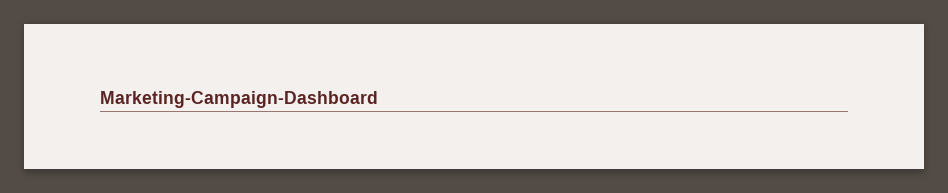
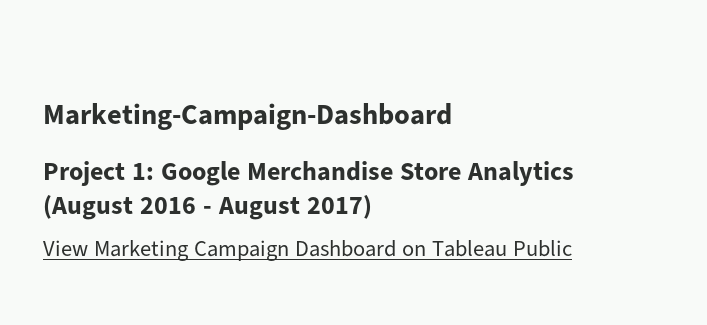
(378, 99) none -> [43,161,575,186] [43,195,373,220] [43,240,573,261] // Project 1: Google Merchandise Store Analytics (August 2016 - August 2017) // View Marketing Campaign Dashboard on Tableau Public

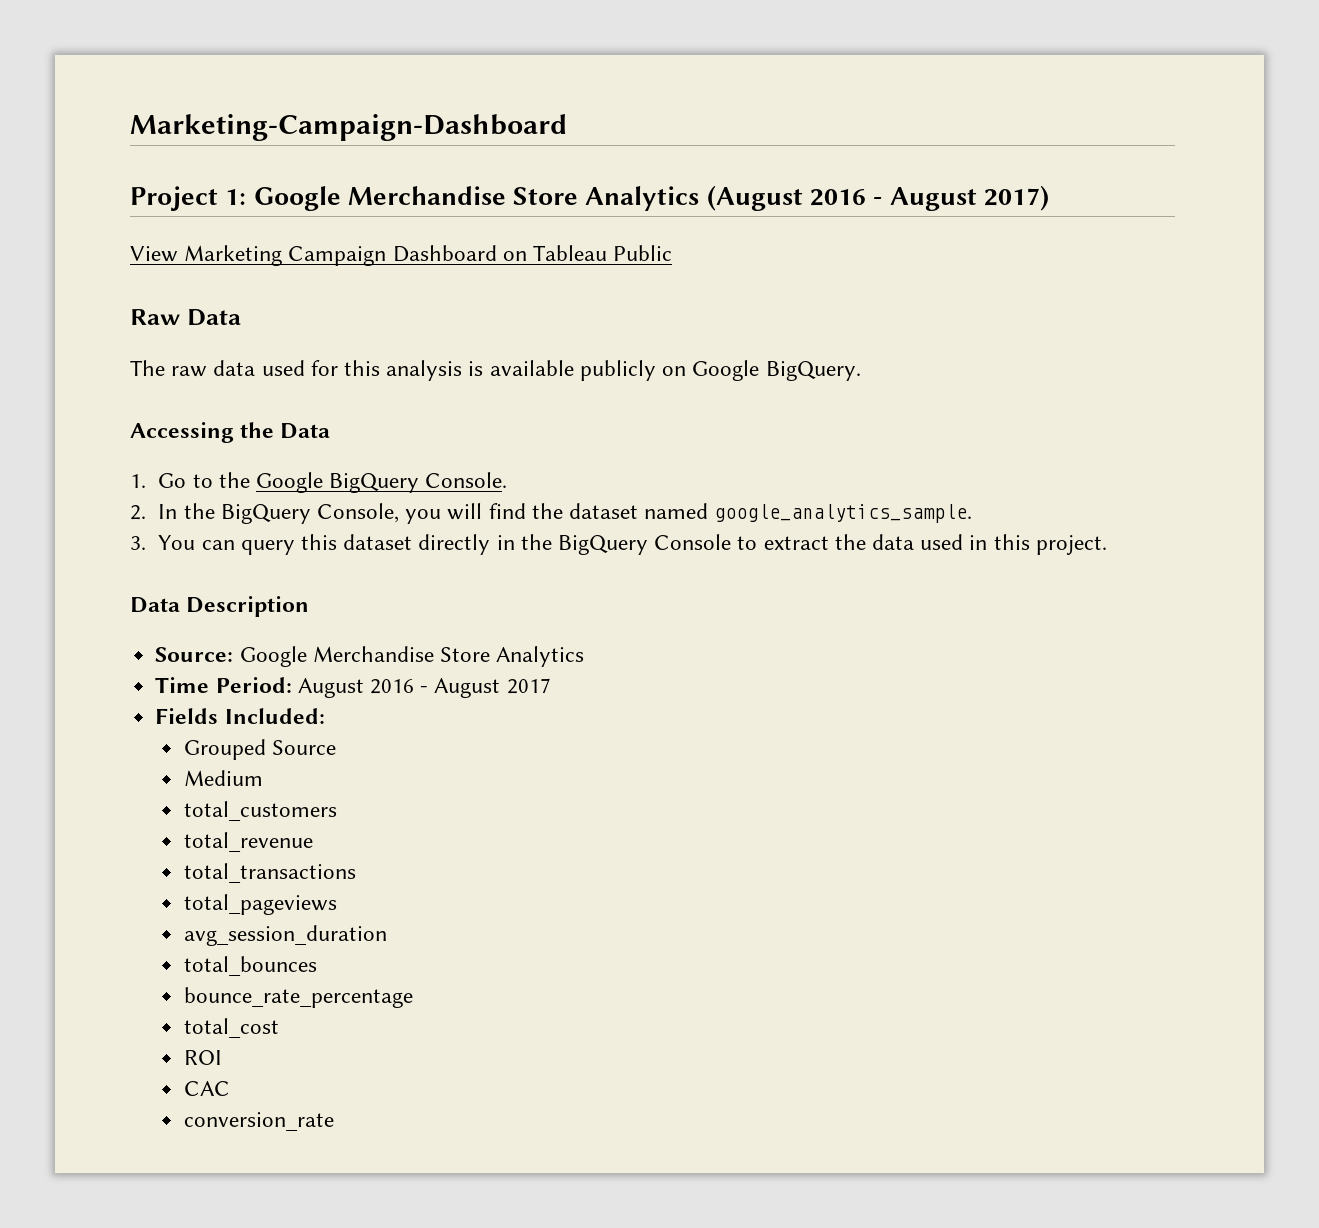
(573, 248) none -> [130,309,241,326] [130,360,861,381] [130,422,331,443] [130,472,508,493] [130,503,973,524] [130,534,1107,555] [130,596,310,617] [155,646,585,667] [155,677,551,698] [155,708,325,724] [183,739,336,760] [183,770,263,786] [183,801,337,821] [183,832,313,852] [183,863,356,883] [183,894,337,915] [183,925,387,946] [183,956,317,976] [183,987,413,1008] [183,1018,279,1038] [183,1050,222,1065] [183,1081,230,1096] [183,1112,334,1131] // Raw Data // The raw data used for this analysis is available publicly on Google BigQuery. // Accessing the Data // 1. Go to the Google BigQuery Console. // 2. In the BigQuery Console, you will find the dataset named google_analytics_sample. // 3. You can query this dataset directly in the BigQuery Console to extract the data used in this project. // Data Description // Source: Google Merchandise Store Analytics // Time Period: August 2016 - August 2017 // Fields Included: // Grouped Source // Medium // total_customers // total_revenue // total_transactions // total_pageviews // avg_session_duration // total_bounces // bounce_rate_percentage // total_cost // ROI // CAC // conversion_rate

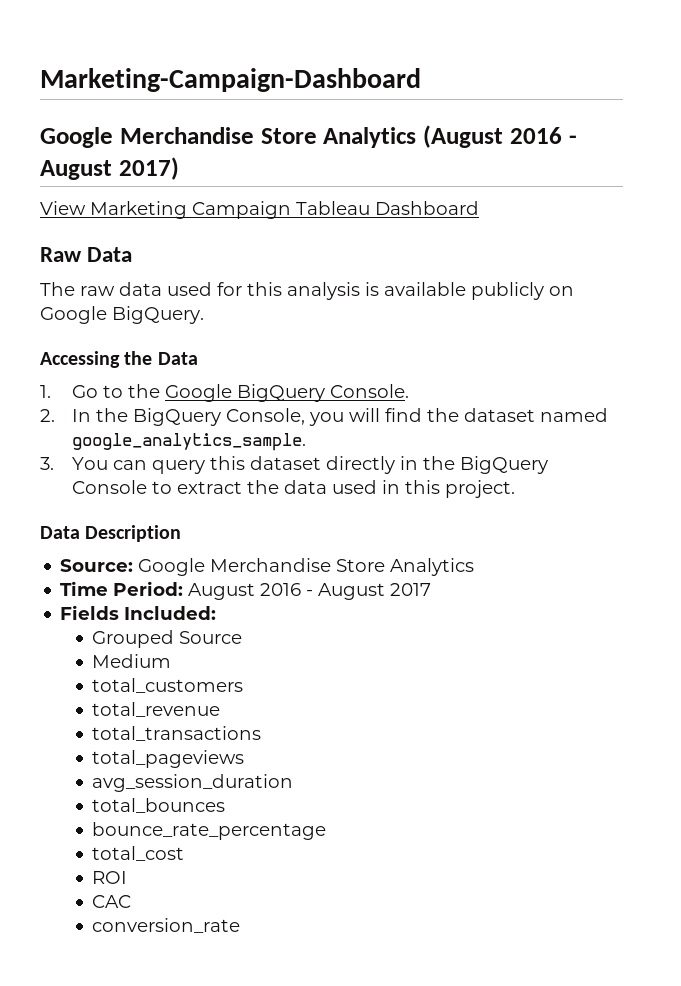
[130,186,247,211] Project 1: -> (421, 80) none
(387, 256) none -> [296,201,370,215] Tableau
[502,245,673,261] on Tableau Public -> (479, 208) none

